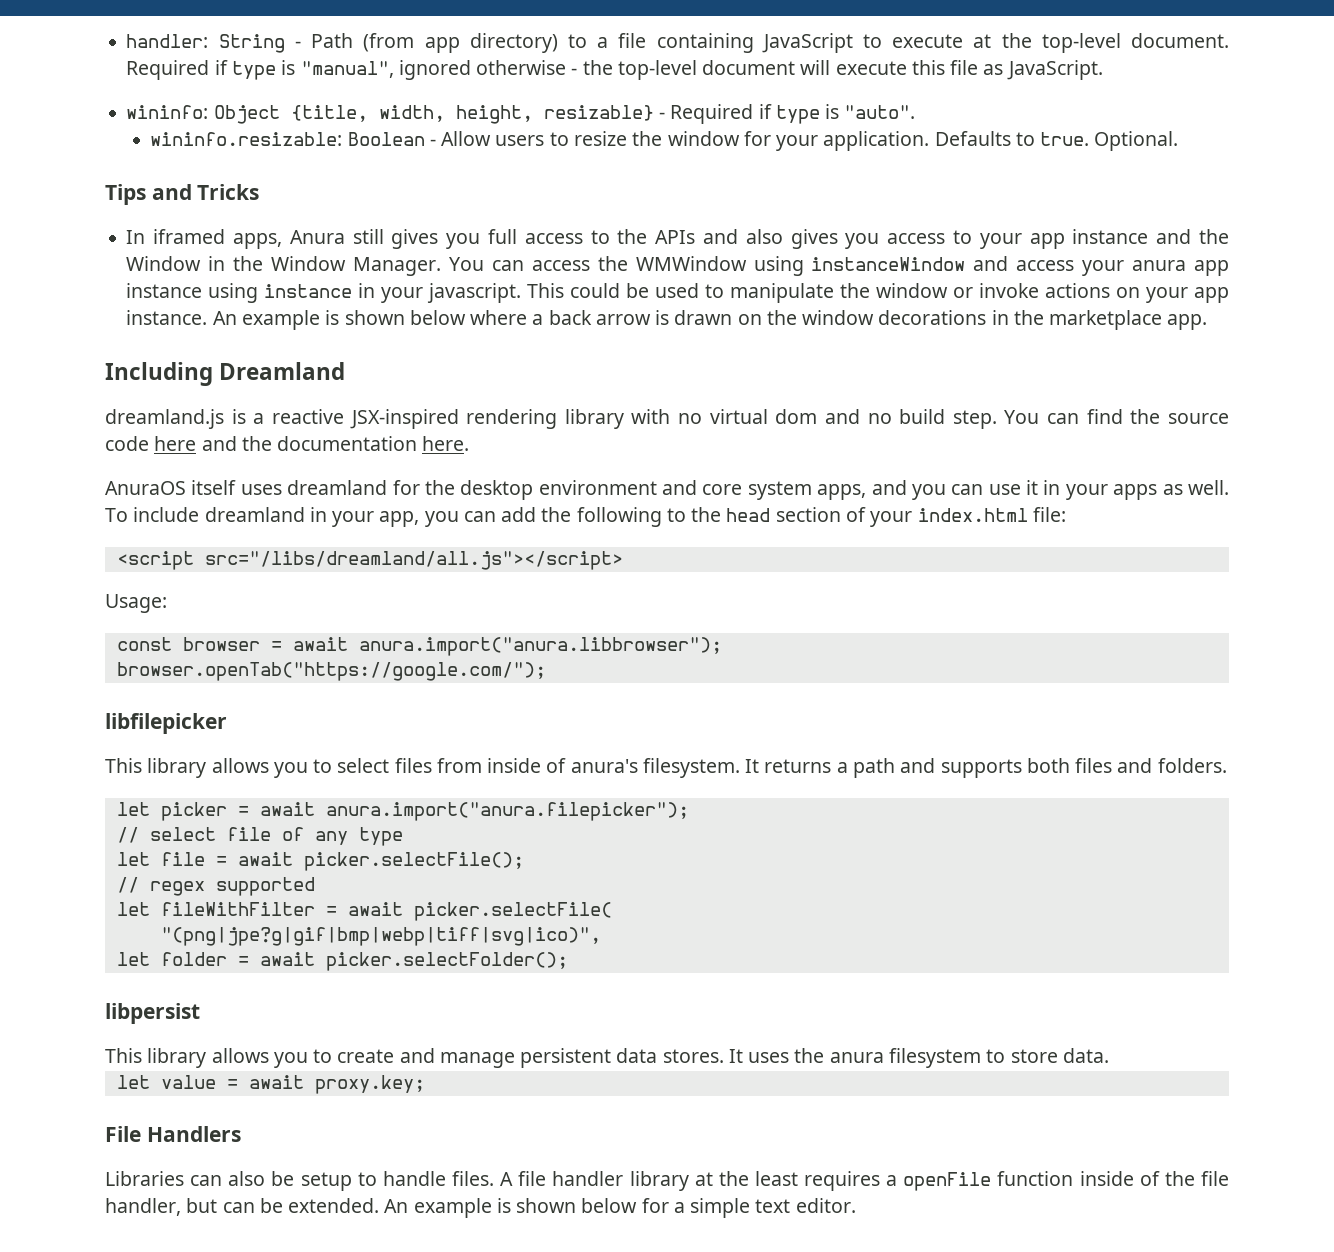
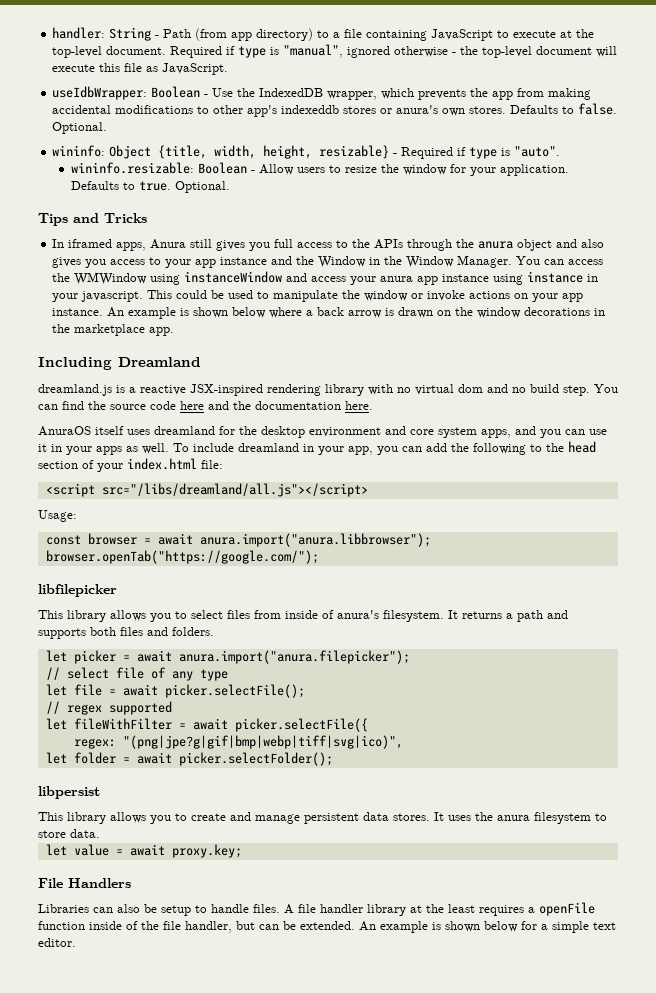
(1103, 70) none -> [52,86,592,100] [52,103,618,117] [52,122,108,134] // useIdbWrapper: Boolean - Use the IndexedDB wrapper, which prevents the app from making accidental modifications to other app's indexeddb stores or anura's own stores. Defaults to false. Optional.
(696, 237) none -> [407,239,553,251] through the anura object
[413,902,612,921] picker.selectFile( // -> [234,718,368,732] [73,738,116,749] picker.selectFile({ // regex:

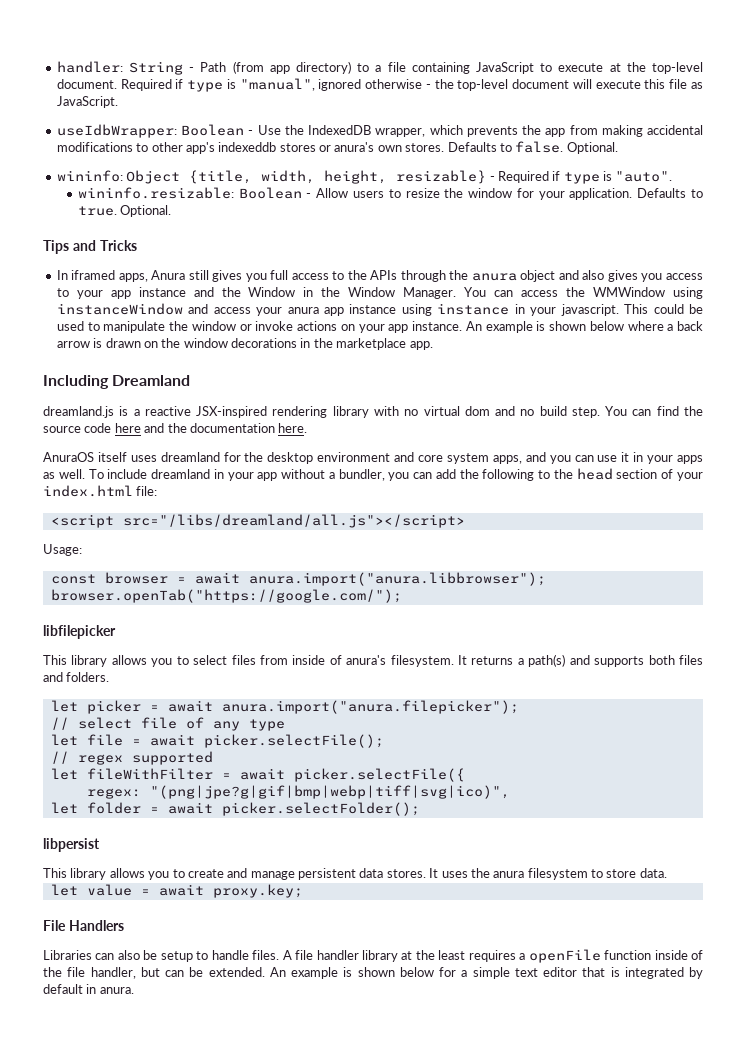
[348,446,373,455] app, -> [257,469,385,481] app without a bundler,
[517,610,543,622] path -> [528,654,566,667] path(s)
[38,938,76,947] editor. -> [543,967,703,979] [43,984,134,994] editor that is integrated by default in anura.

